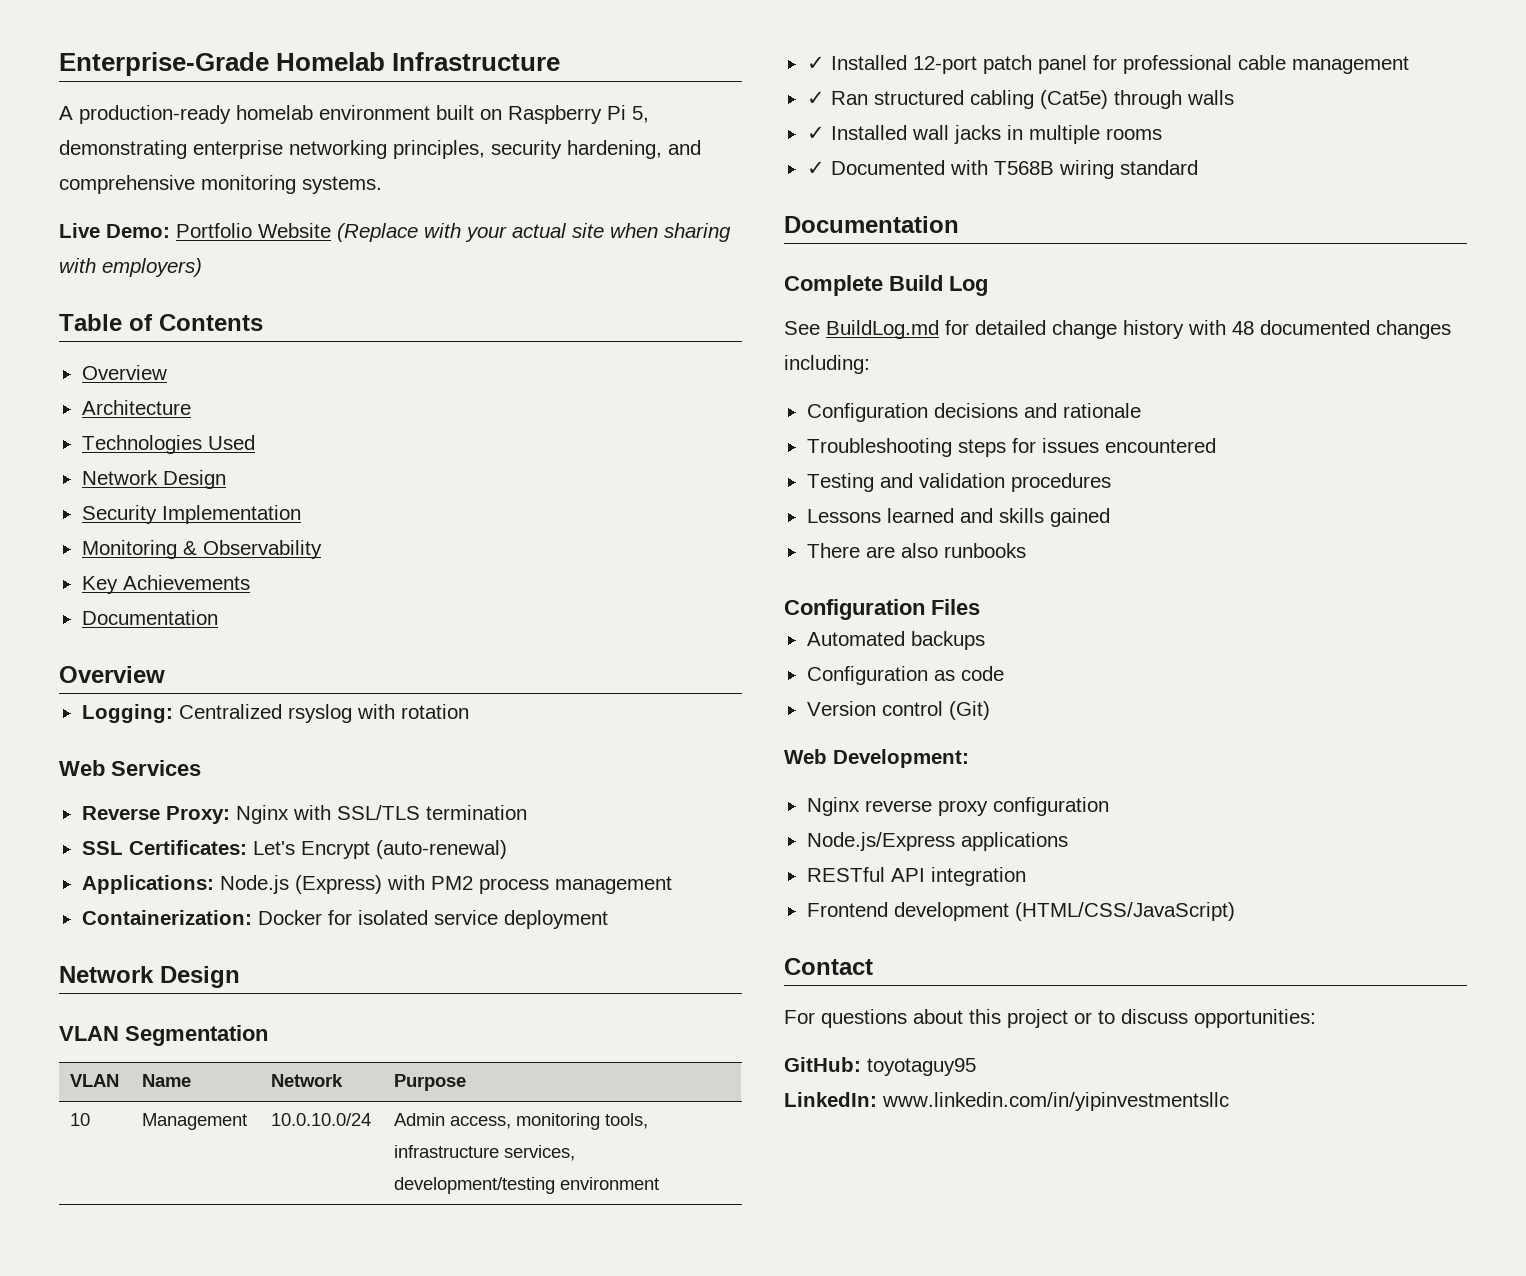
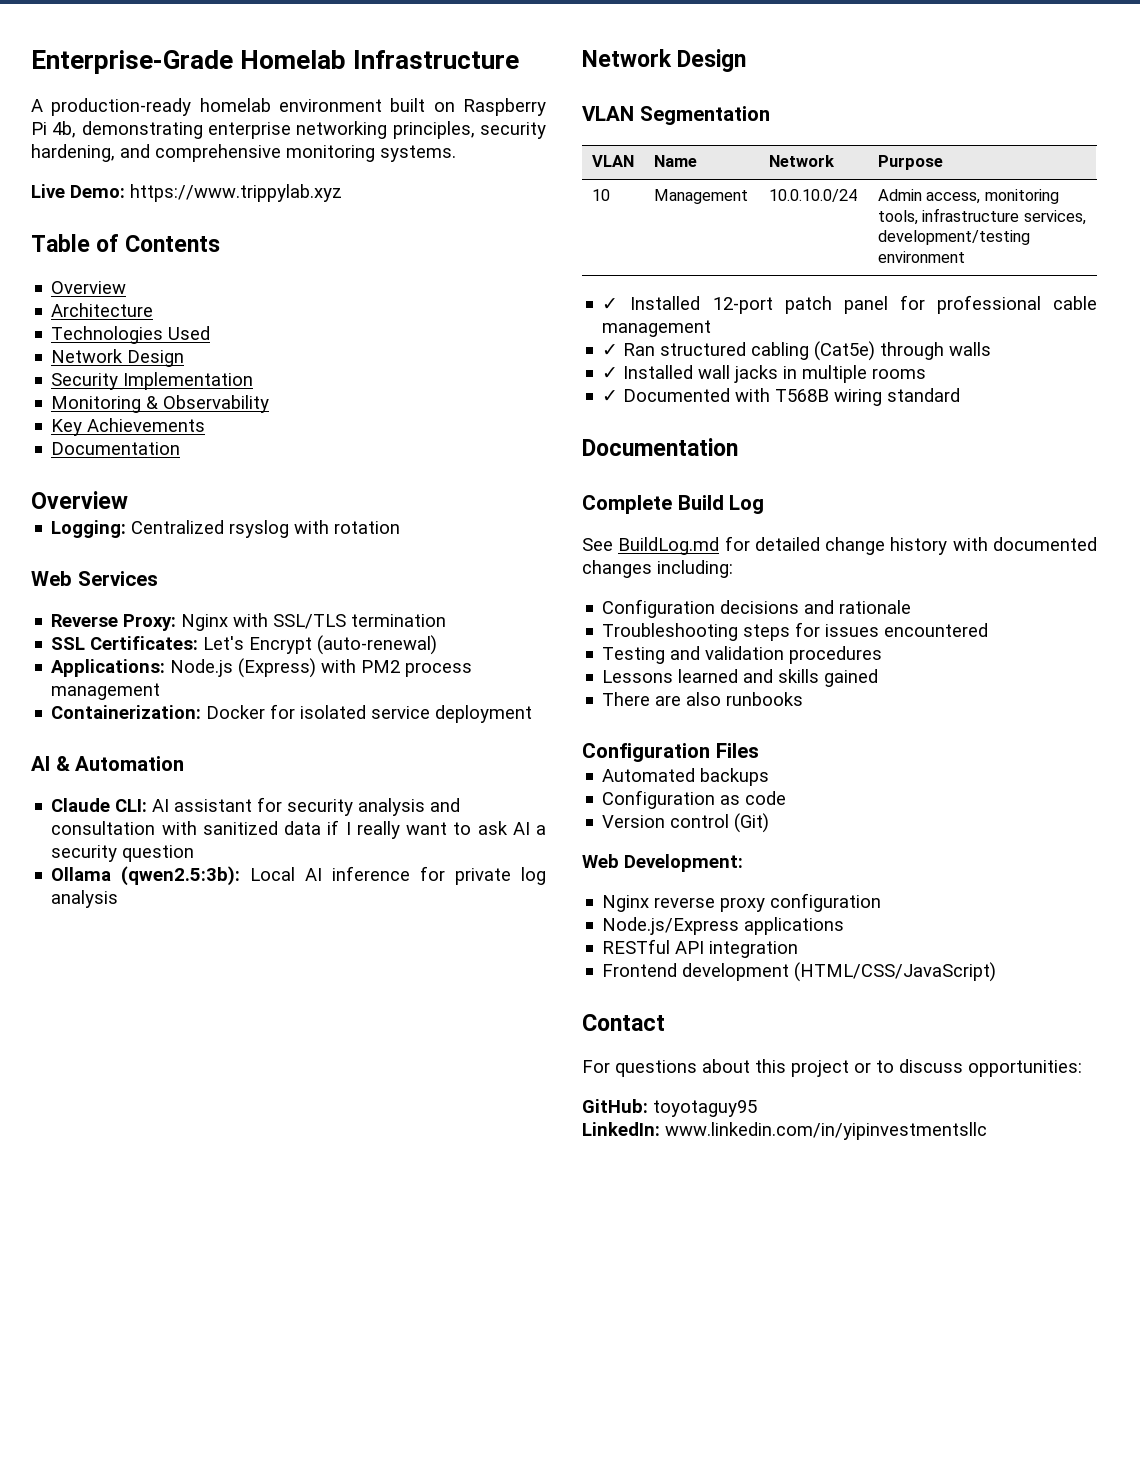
[632,106,649,123] 5, -> [52,121,77,138] 4b,
[176,223,731,242] [59,258,202,277] Portfolio Website (Replace with your actual site when sharing with employers) -> [130,184,342,202] https://www.trippylab.xyz
(608, 919) none -> [31,756,185,771] [51,797,461,816] [51,820,547,839] [51,845,195,862] [51,866,546,886] [51,890,119,908] // AI & Automation // Claude CLI: AI assistant for security analysis and consultation with sanitized data if I really want to ask AI a security question // Ollama (qwen2.5:3b): Local AI inference for private log analysis
[1232,321,1254,335] 48 -> (988, 544) none

